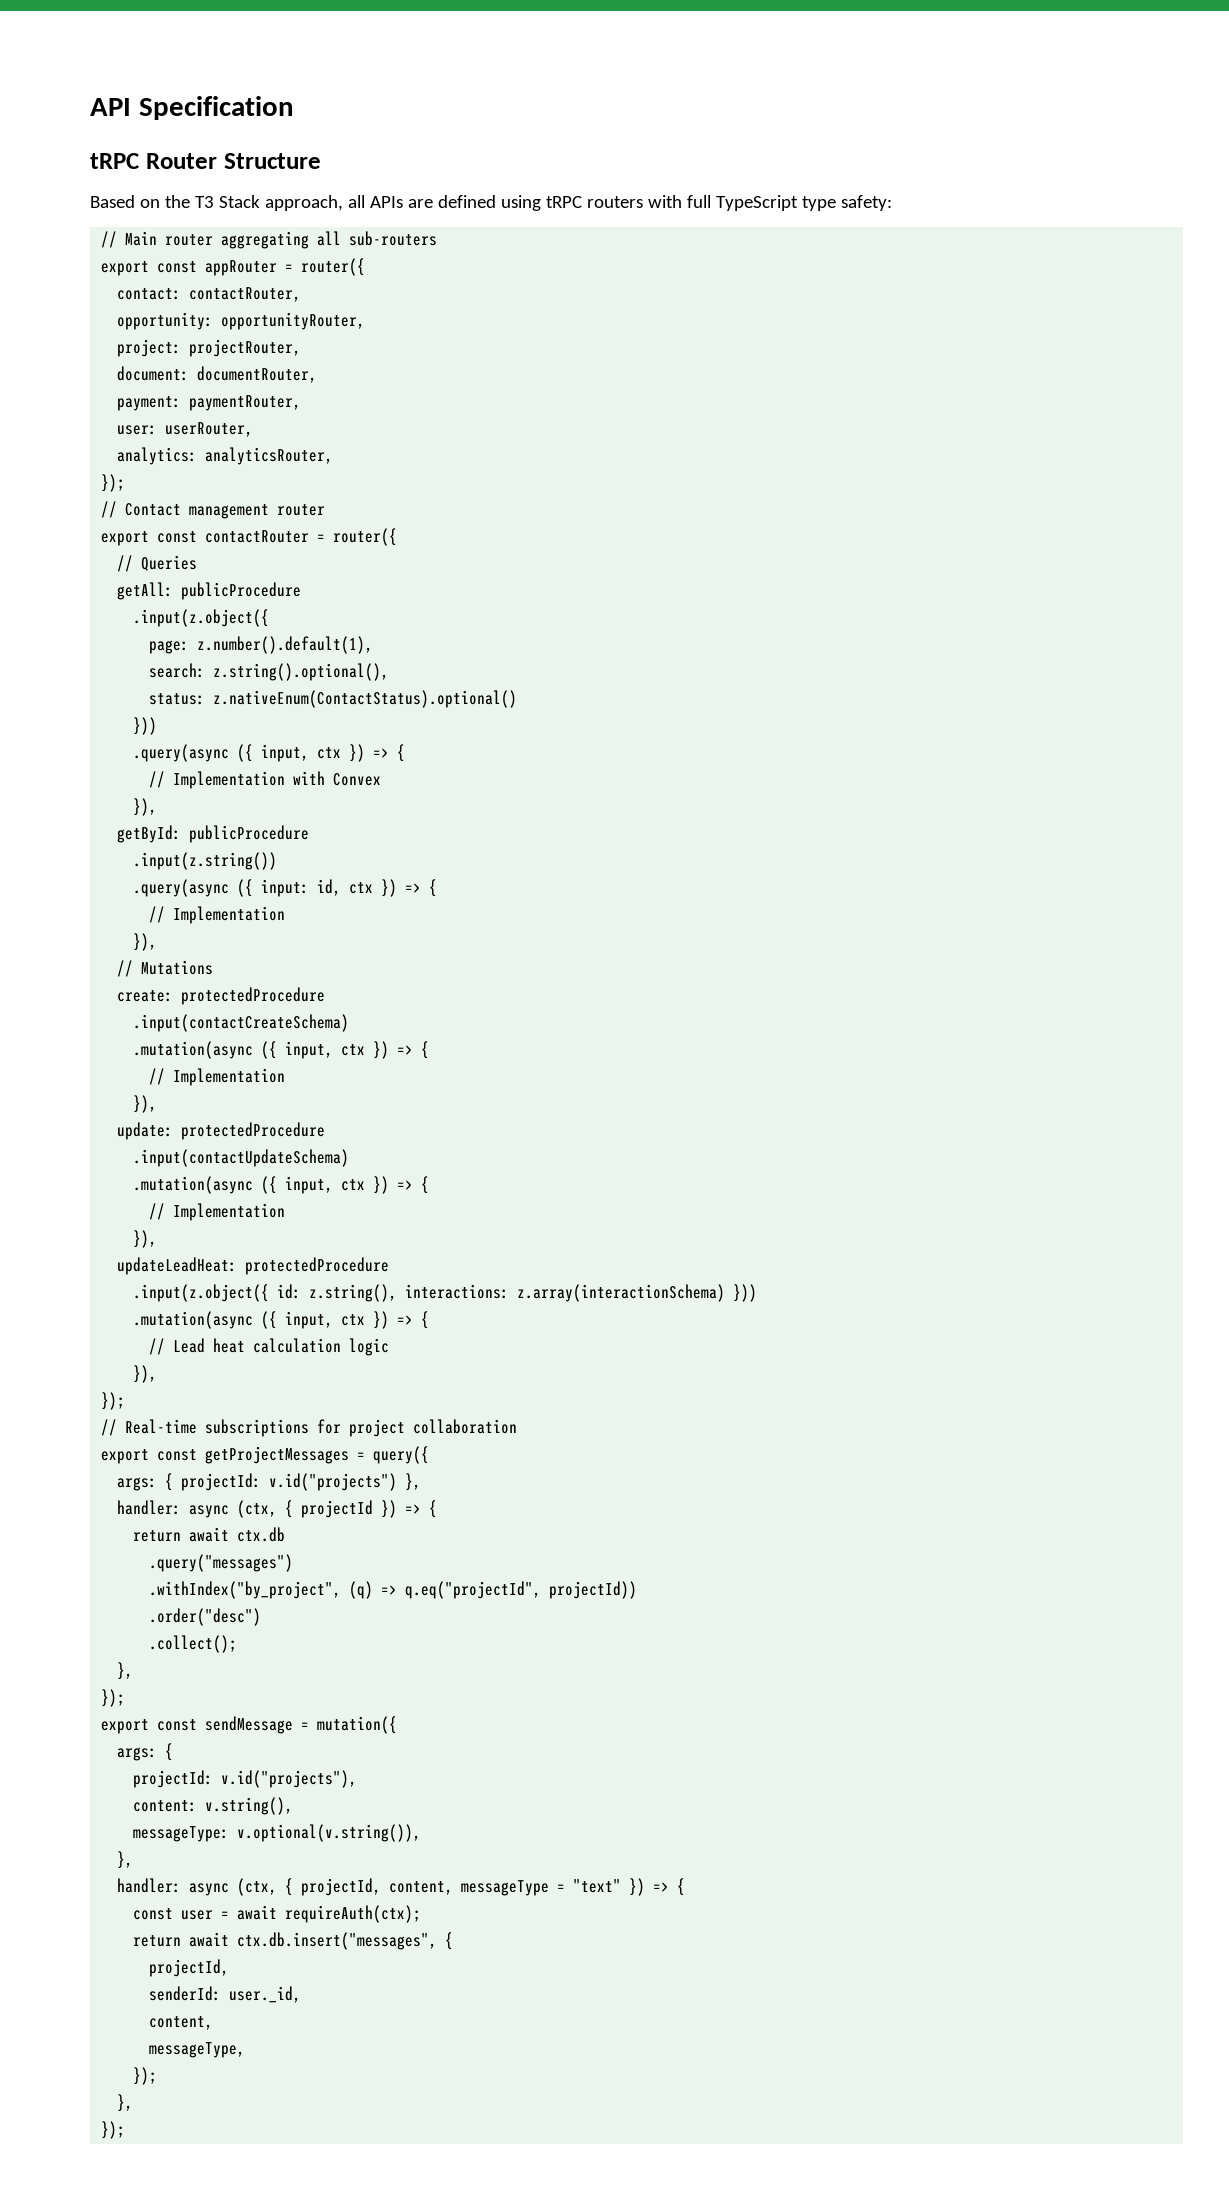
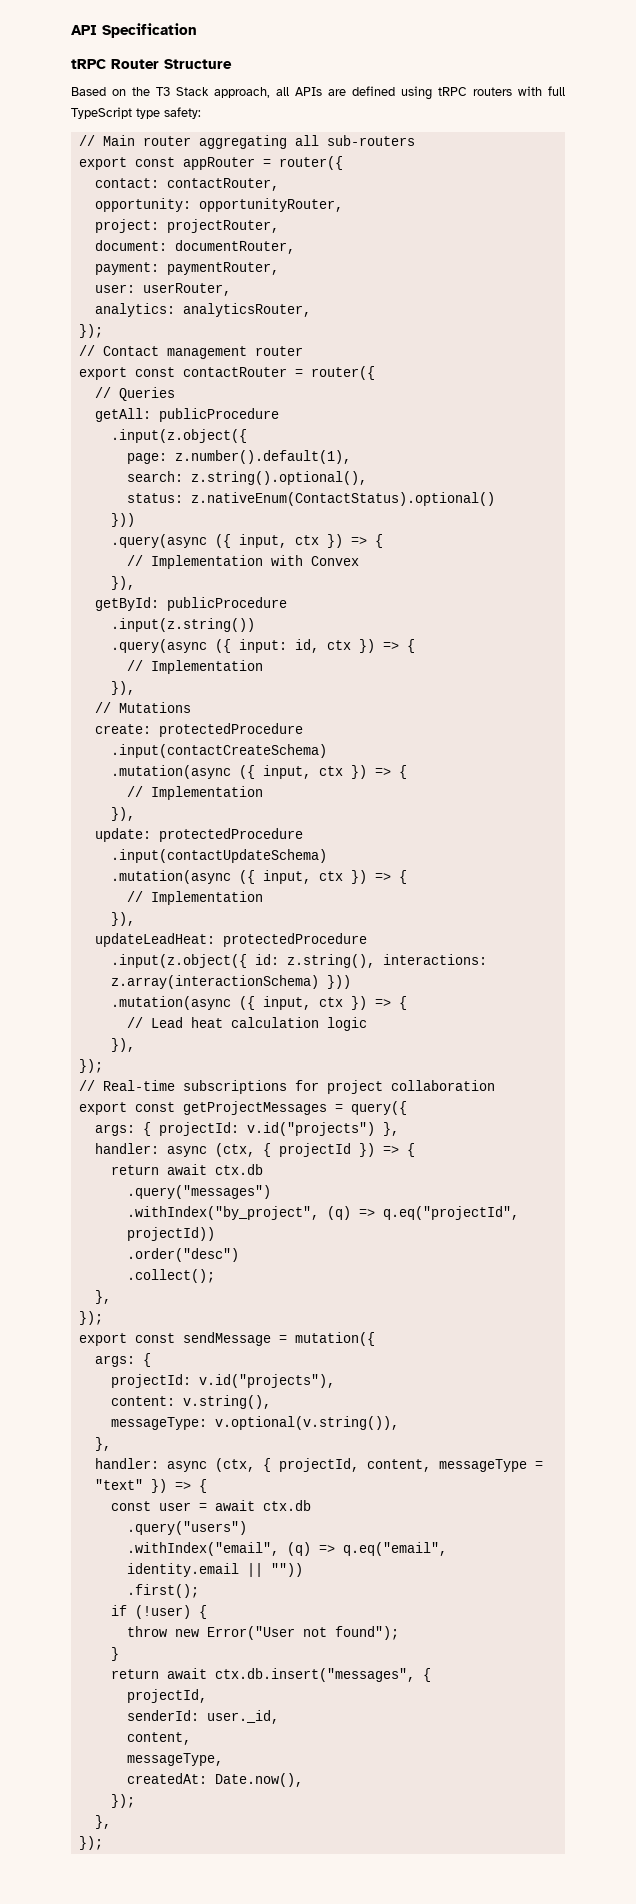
[285,1905,422,1923] requireAuth(ctx); -> [262,1500,311,1511] [126,1521,247,1535] [126,1542,447,1556] [126,1563,303,1577] [126,1584,199,1598] [110,1605,207,1619] [126,1626,399,1640] [110,1647,119,1661] ctx.db // .query("users") // .withIndex("email", (q) => q.eq("email", identity.email || "")) // .first(); // if (!user) { // throw new Error("User not found"); // }
(246, 2050) none -> [126,1773,303,1787] // createdAt: Date.now(),

